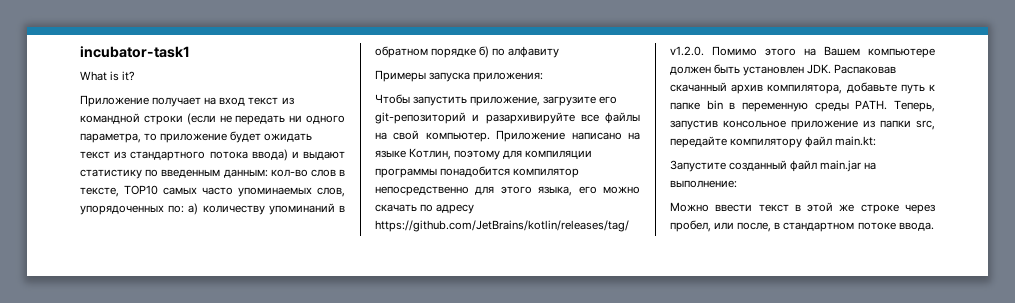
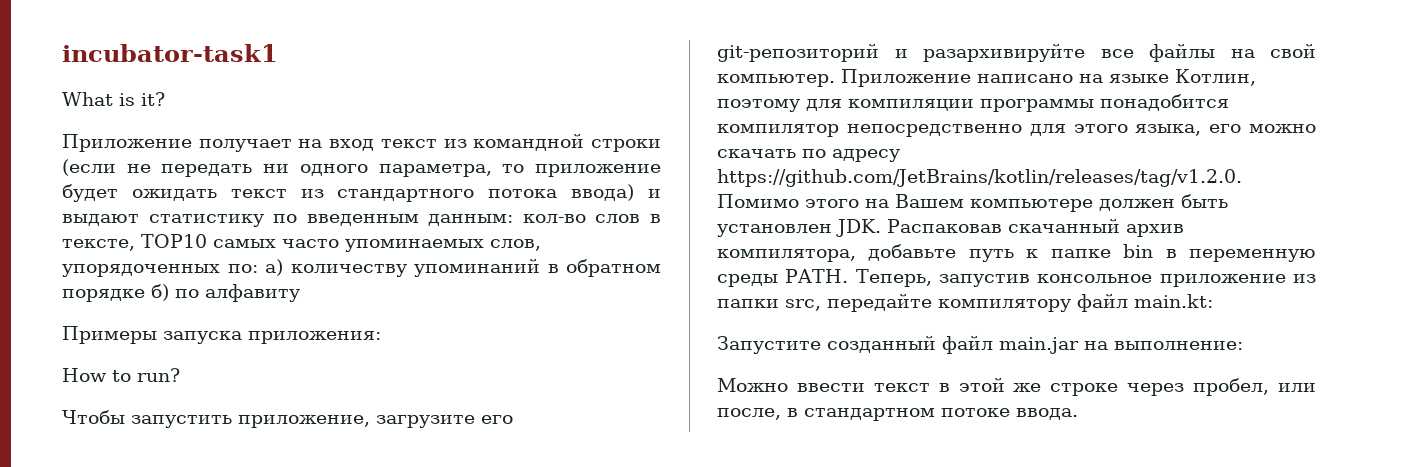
(544, 77) none -> [62,368,180,382] // How to run?

